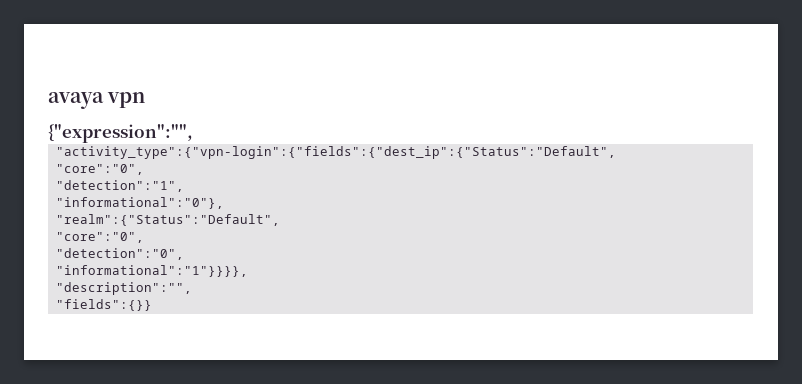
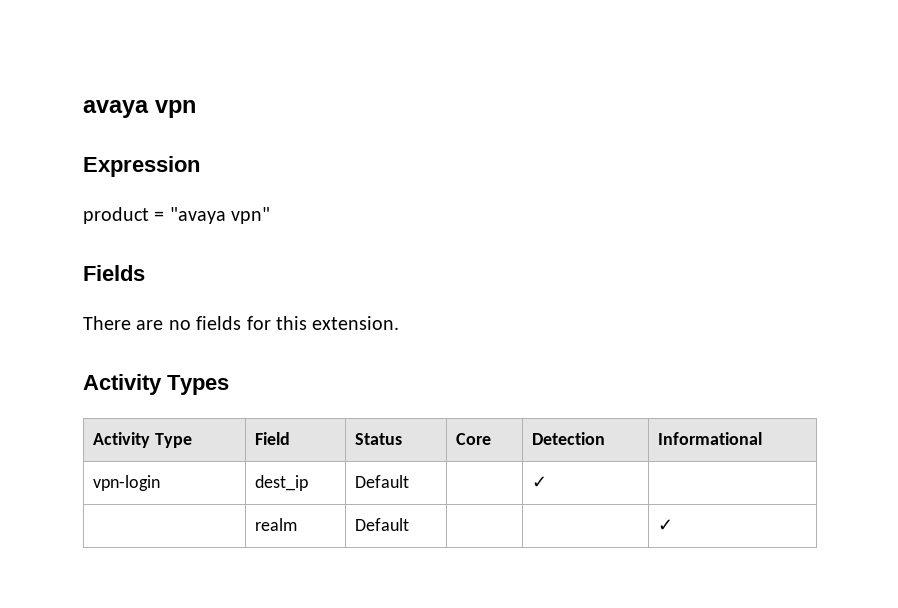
[48,124,193,143] [55,146,616,159] [55,164,144,175] [55,180,184,192] [55,197,224,209] [55,214,280,226] [55,232,144,243] [55,248,184,260] [55,265,248,277] [55,282,192,295] [55,299,152,311] {"expression":"", // "activity_type":{"vpn-login":{"fields":{"dest_ip":{"Status":"Default", // "core":"0", // "detection":"1", // "informational":"0"}, // "realm":{"Status":"Default", // "core":"0", // "detection":"0", // "informational":"1"}}}}, // "description":"", // "fields":{}} -> [83,156,200,177] [83,207,271,224] [83,265,145,281] [83,316,400,330] [83,374,229,395] [93,432,193,448] [255,432,291,445] [355,433,403,445] [456,433,492,445] [532,432,606,445] [658,432,763,445] [93,475,161,491] [255,475,309,491] [355,475,410,488] [532,476,548,488] [255,518,298,531] [355,518,410,531] [658,519,674,531] Expression // product = "avaya vpn" // Fields // There are no fields for this extension. // Activity Types // Activity Type | Field | Status | Core | Detection | Informational // vpn-login | dest_ip | Default | | ✓ | // | realm | Default | | | ✓

